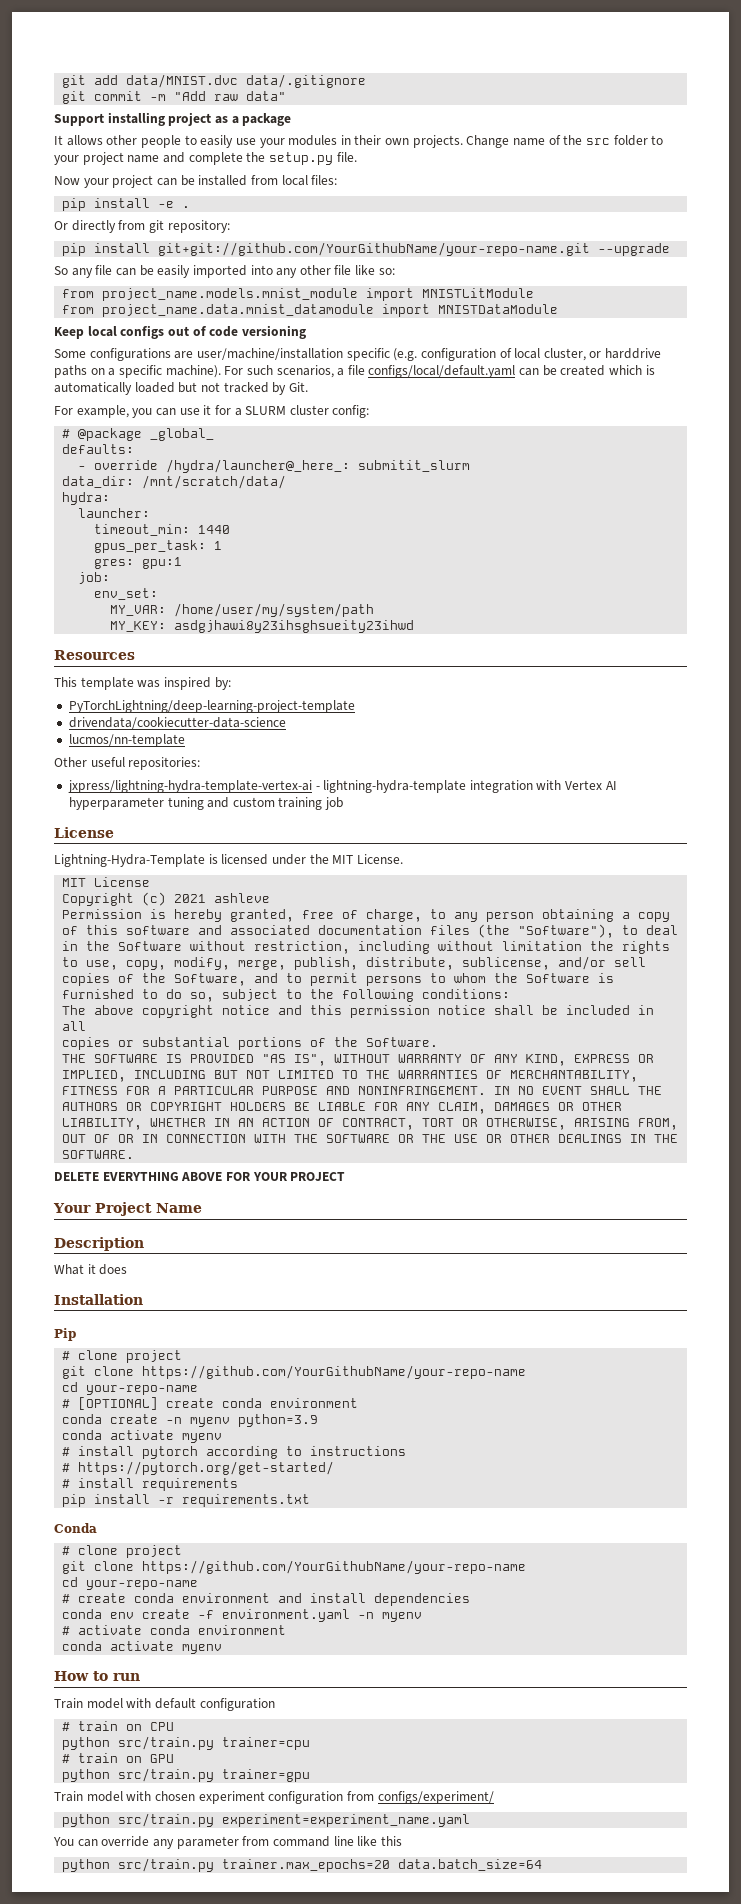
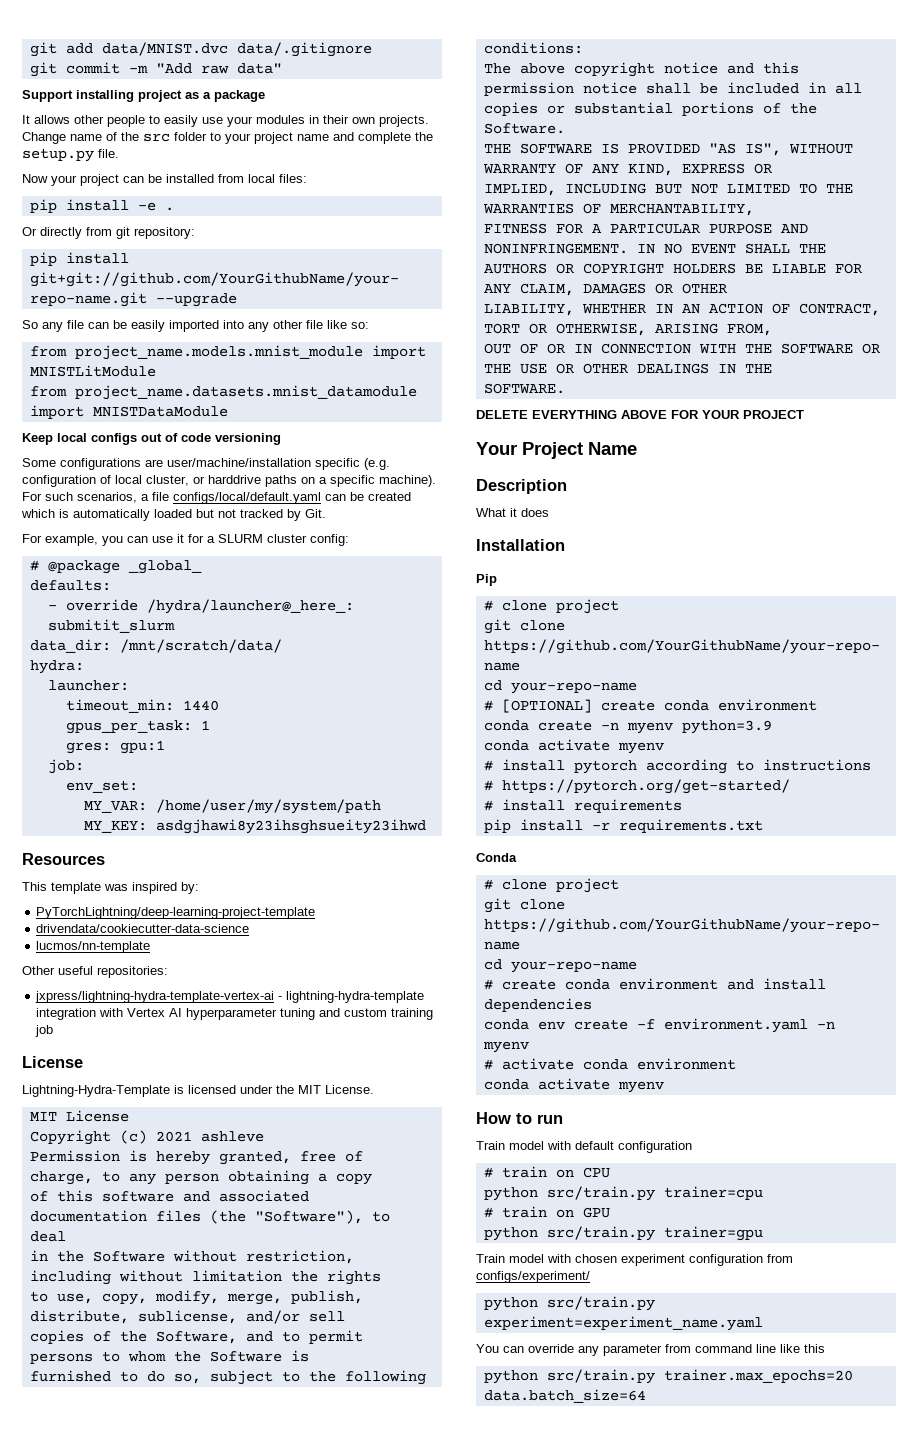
[102,304,375,317] project_name.data.mnist_datamodule -> [74,385,417,400] project_name.datasets.mnist_datamodule

